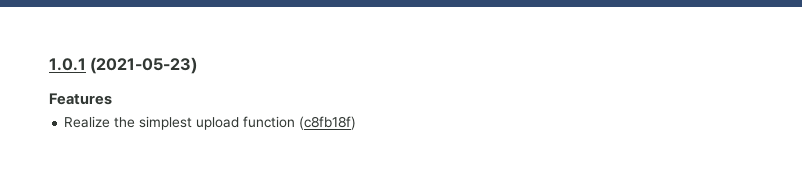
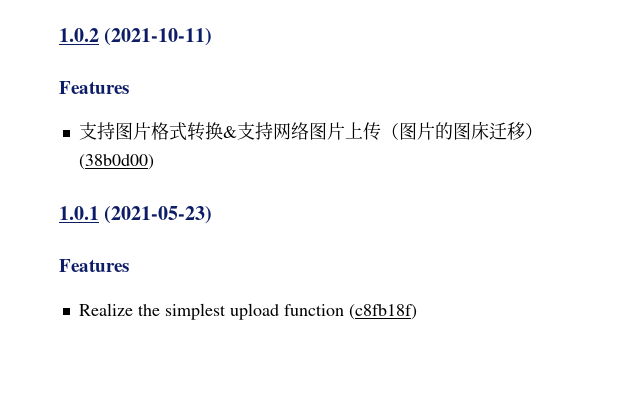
(49, 64) none -> [59,28,213,46] [59,81,129,94] [78,121,543,141] [78,154,154,170] 1.0.2 (2021-10-11) // Features // 支持图片格式转换&支持网络图片上传（图片的图床迁移）(38b0d00) //

